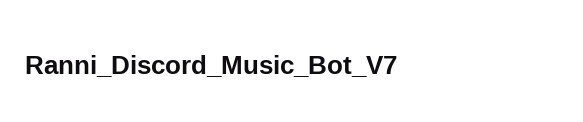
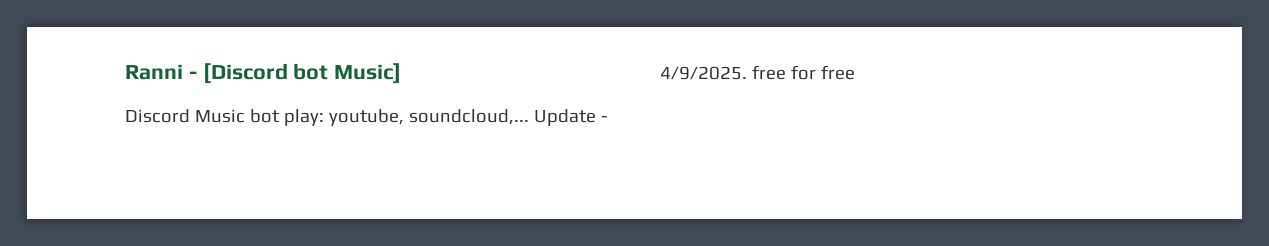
[25,55,397,77] Ranni_Discord_Music_Bot_V7 -> [125,63,402,84] [125,109,608,126] [660,65,855,80] Ranni - [Discord bot Music] // Discord Music bot play: youtube, soundcloud,... Update - 4/9/2025. free for free

